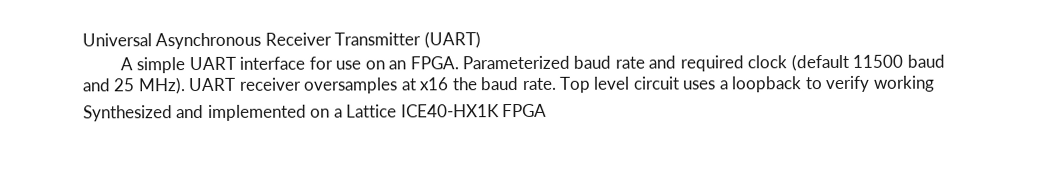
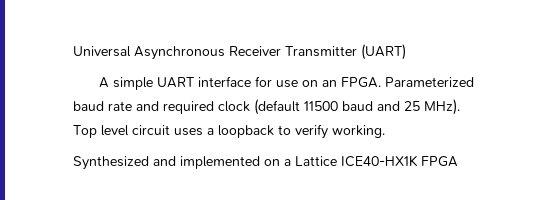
[188,77,557,94] UART receiver oversamples at x16 the baud rate. -> (460, 107) none
[872,75,935,92] working -> [332,125,385,138] working.

